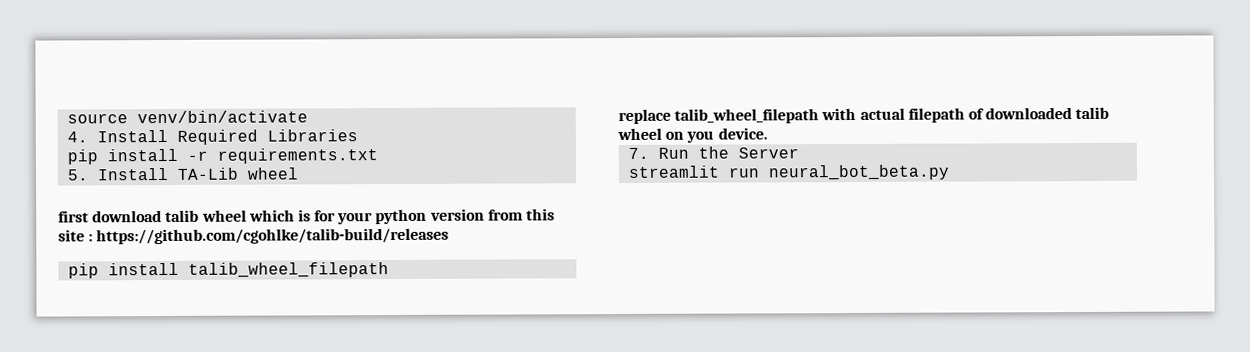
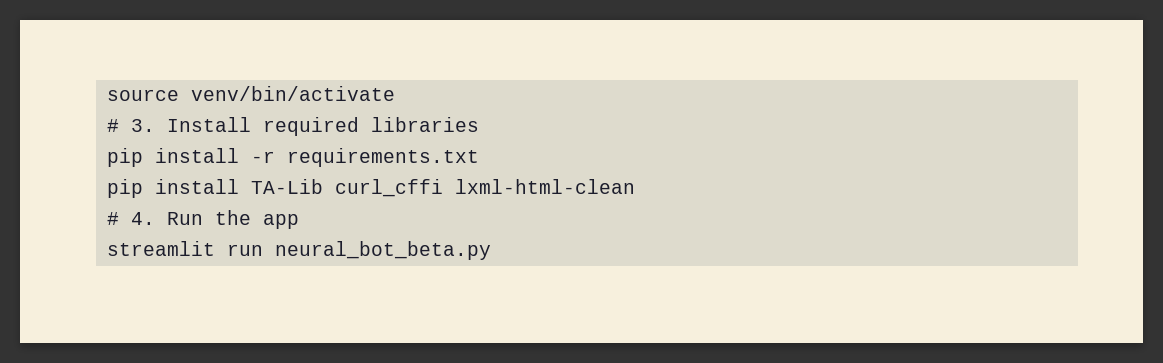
[66,129,358,145] 4. Install Required Libraries -> [107,117,480,136] # 3. Install required libraries
[66,167,299,181] [58,208,556,225] [58,227,450,245] [67,262,389,279] [618,106,1110,125] [617,127,768,143] [627,147,649,159] 5. Install TA-Lib wheel // first download talib wheel which is for your python version from this site : https://github.com/cgohlke/talib-build/releases // pip install talib_wheel_filepath // replace talib_wheel_filepath with actual filepath of downloaded talib wheel on you device. // 7. -> [107,179,636,198] [107,212,156,225] pip install TA-Lib curl_cffi lxml-html-clean // # 4.
[737,147,799,159] Server -> [263,214,300,229] app

